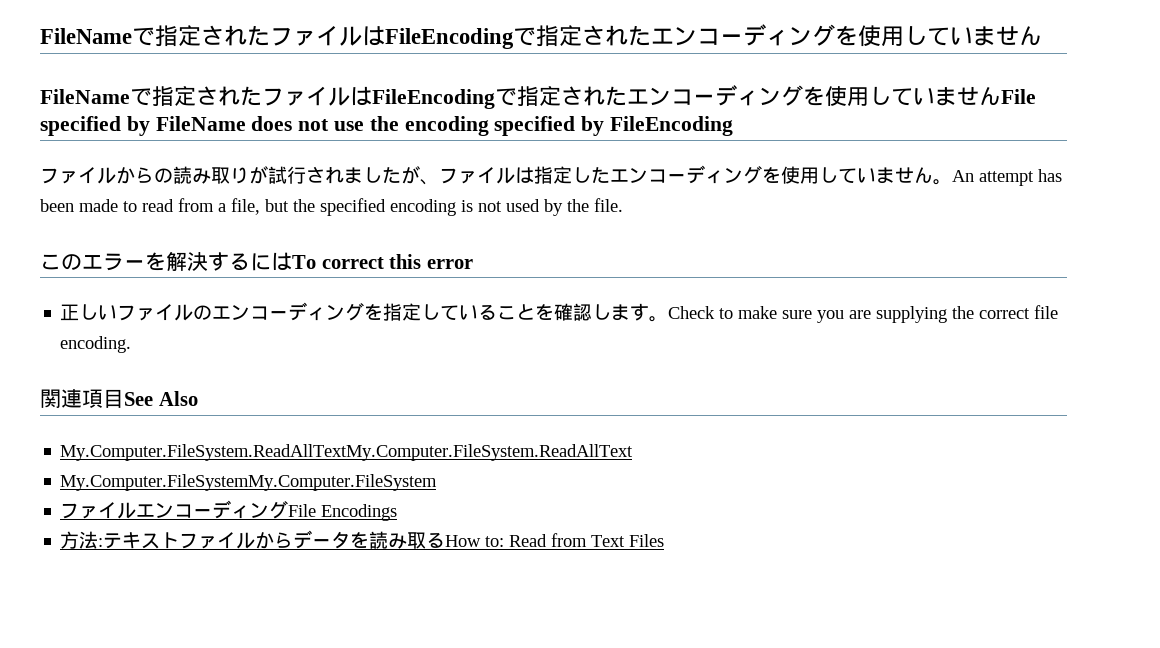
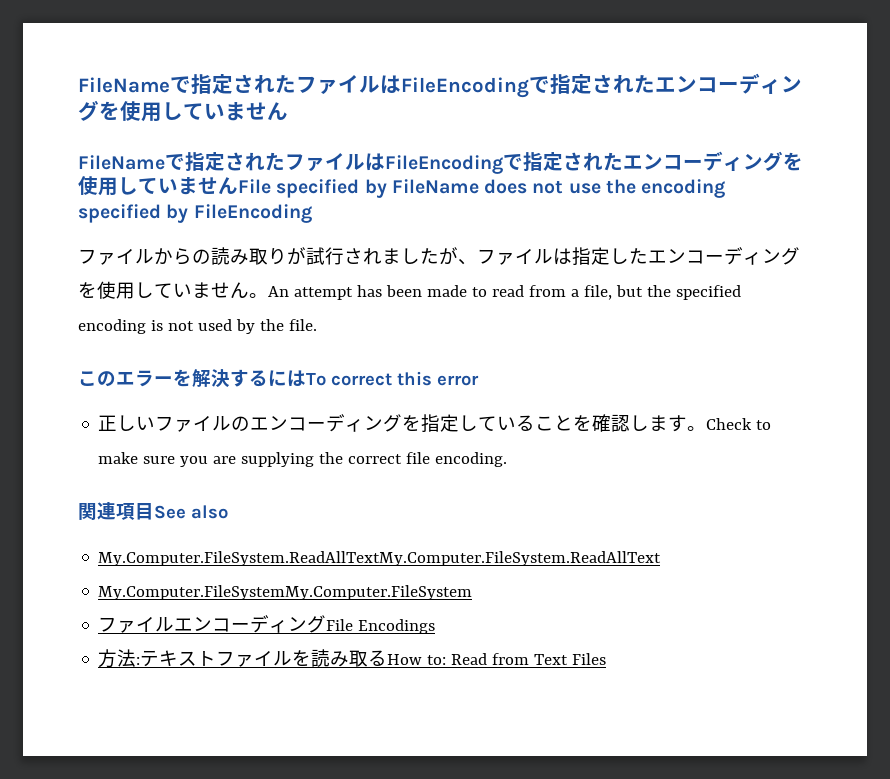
[158,391,198,406] Also -> [191,505,228,519] also
[255,530,351,549] からデータ -> (293, 658) none

